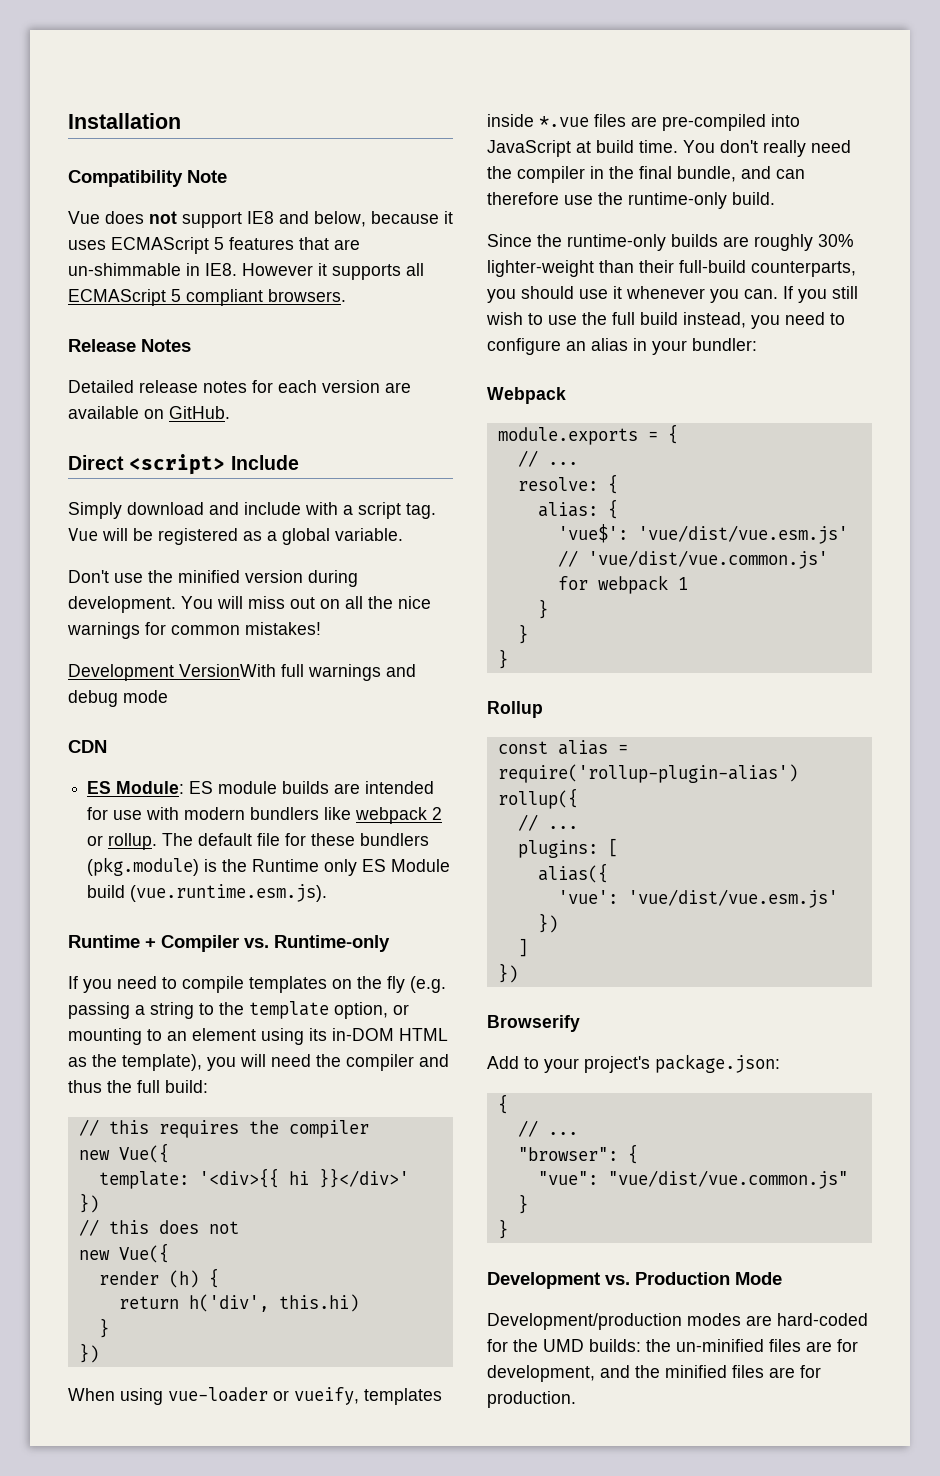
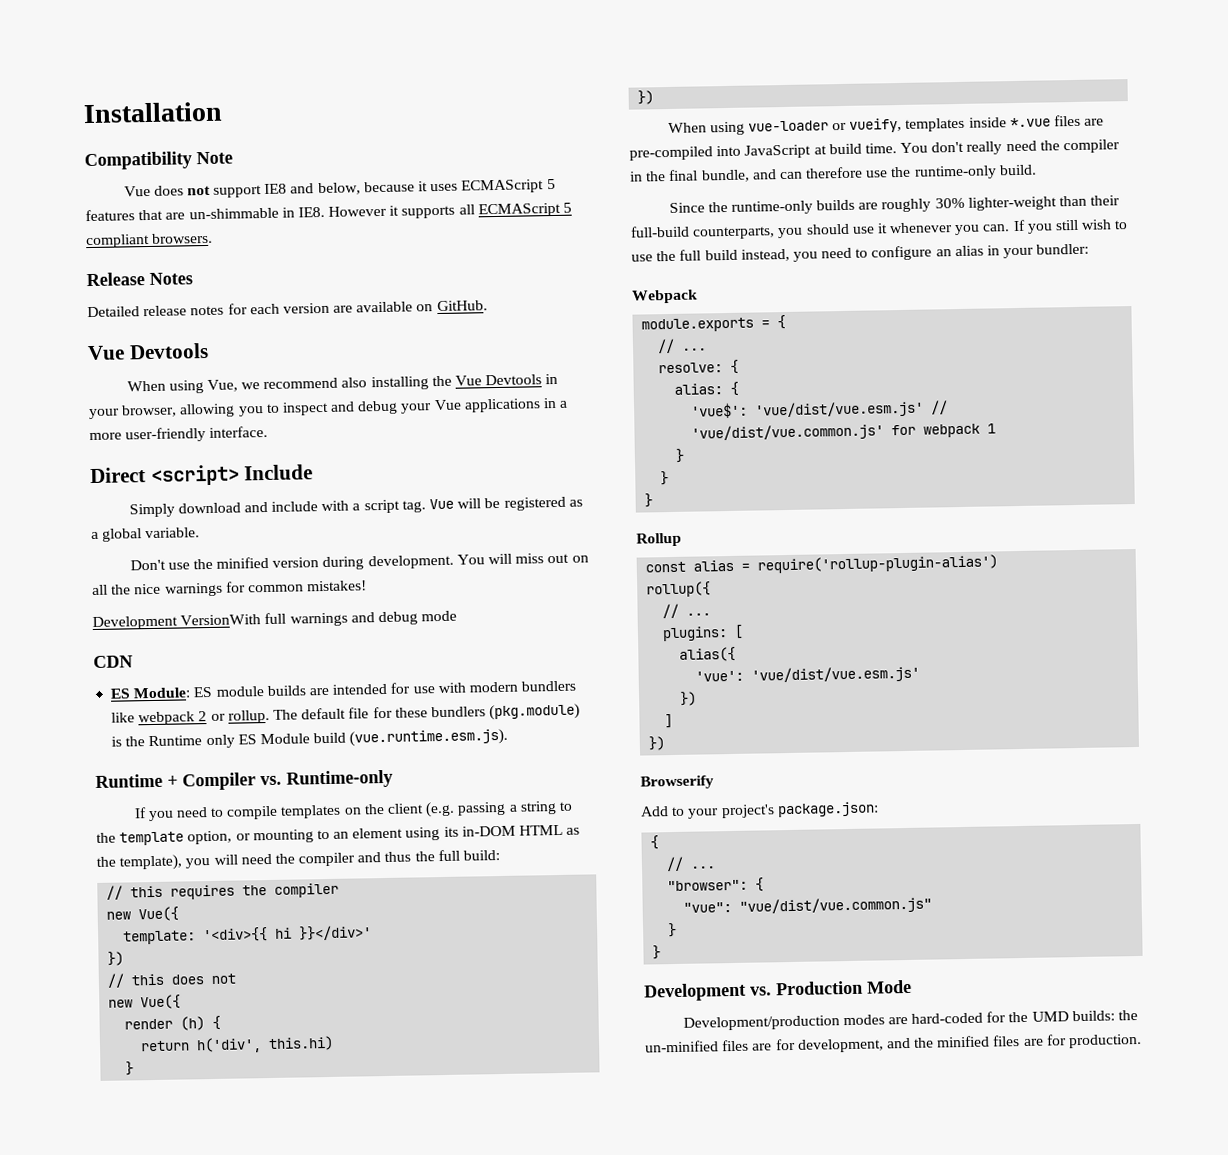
(230, 412) none -> [87,342,209,361] [126,373,559,394] [89,397,569,420] [89,425,269,443] // Vue Devtools // When using Vue, we recommend also installing the Vue Devtools in your browser, allowing you to inspect and debug your Vue applications in a more user-friendly interface.
[387,976,405,993] fly -> [386,803,424,814] client

